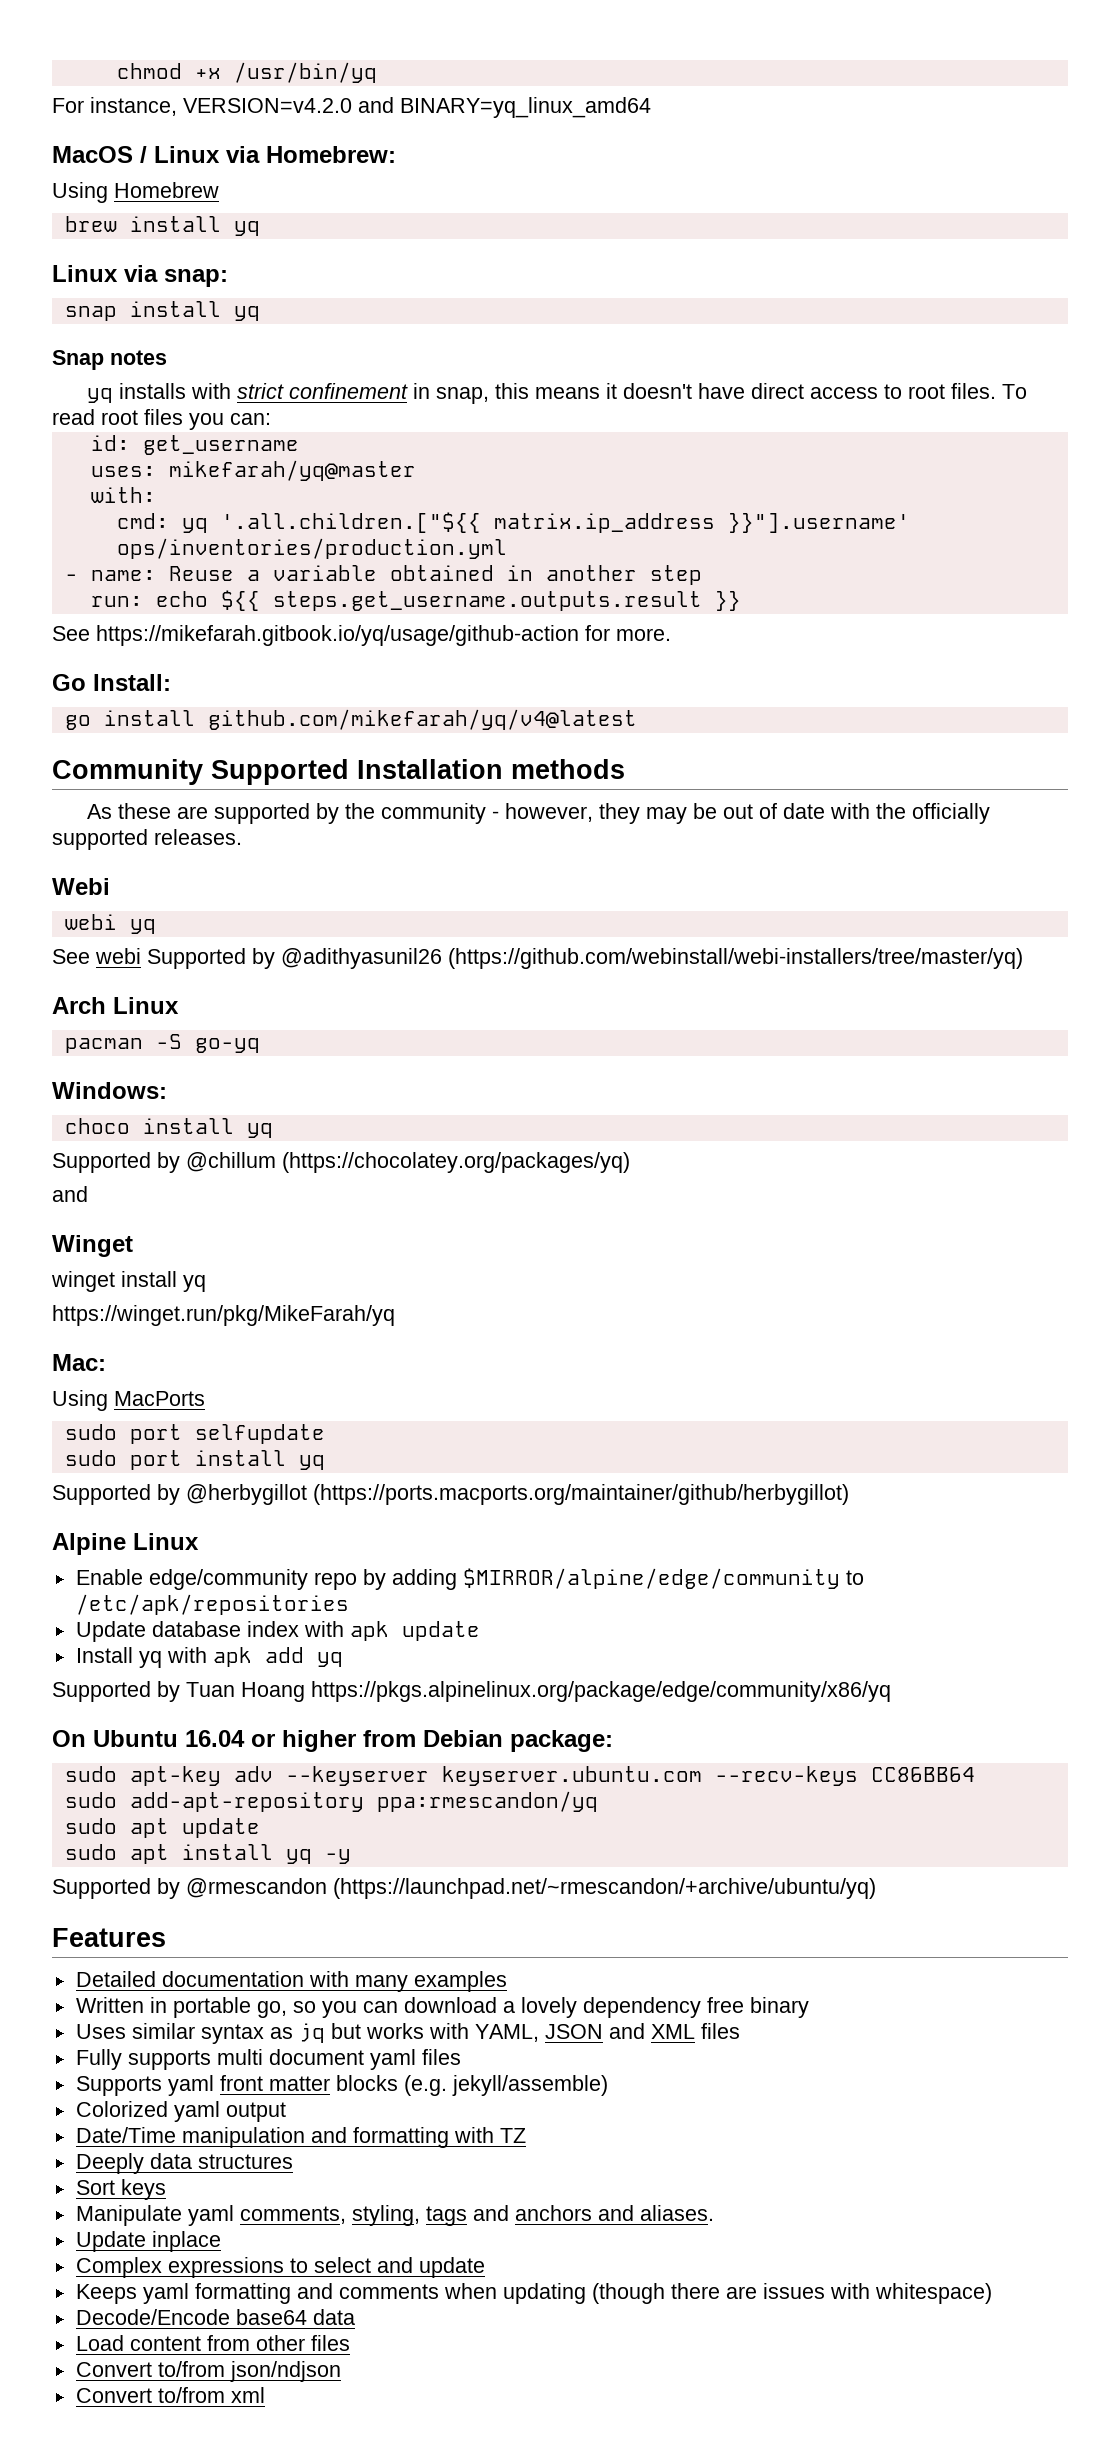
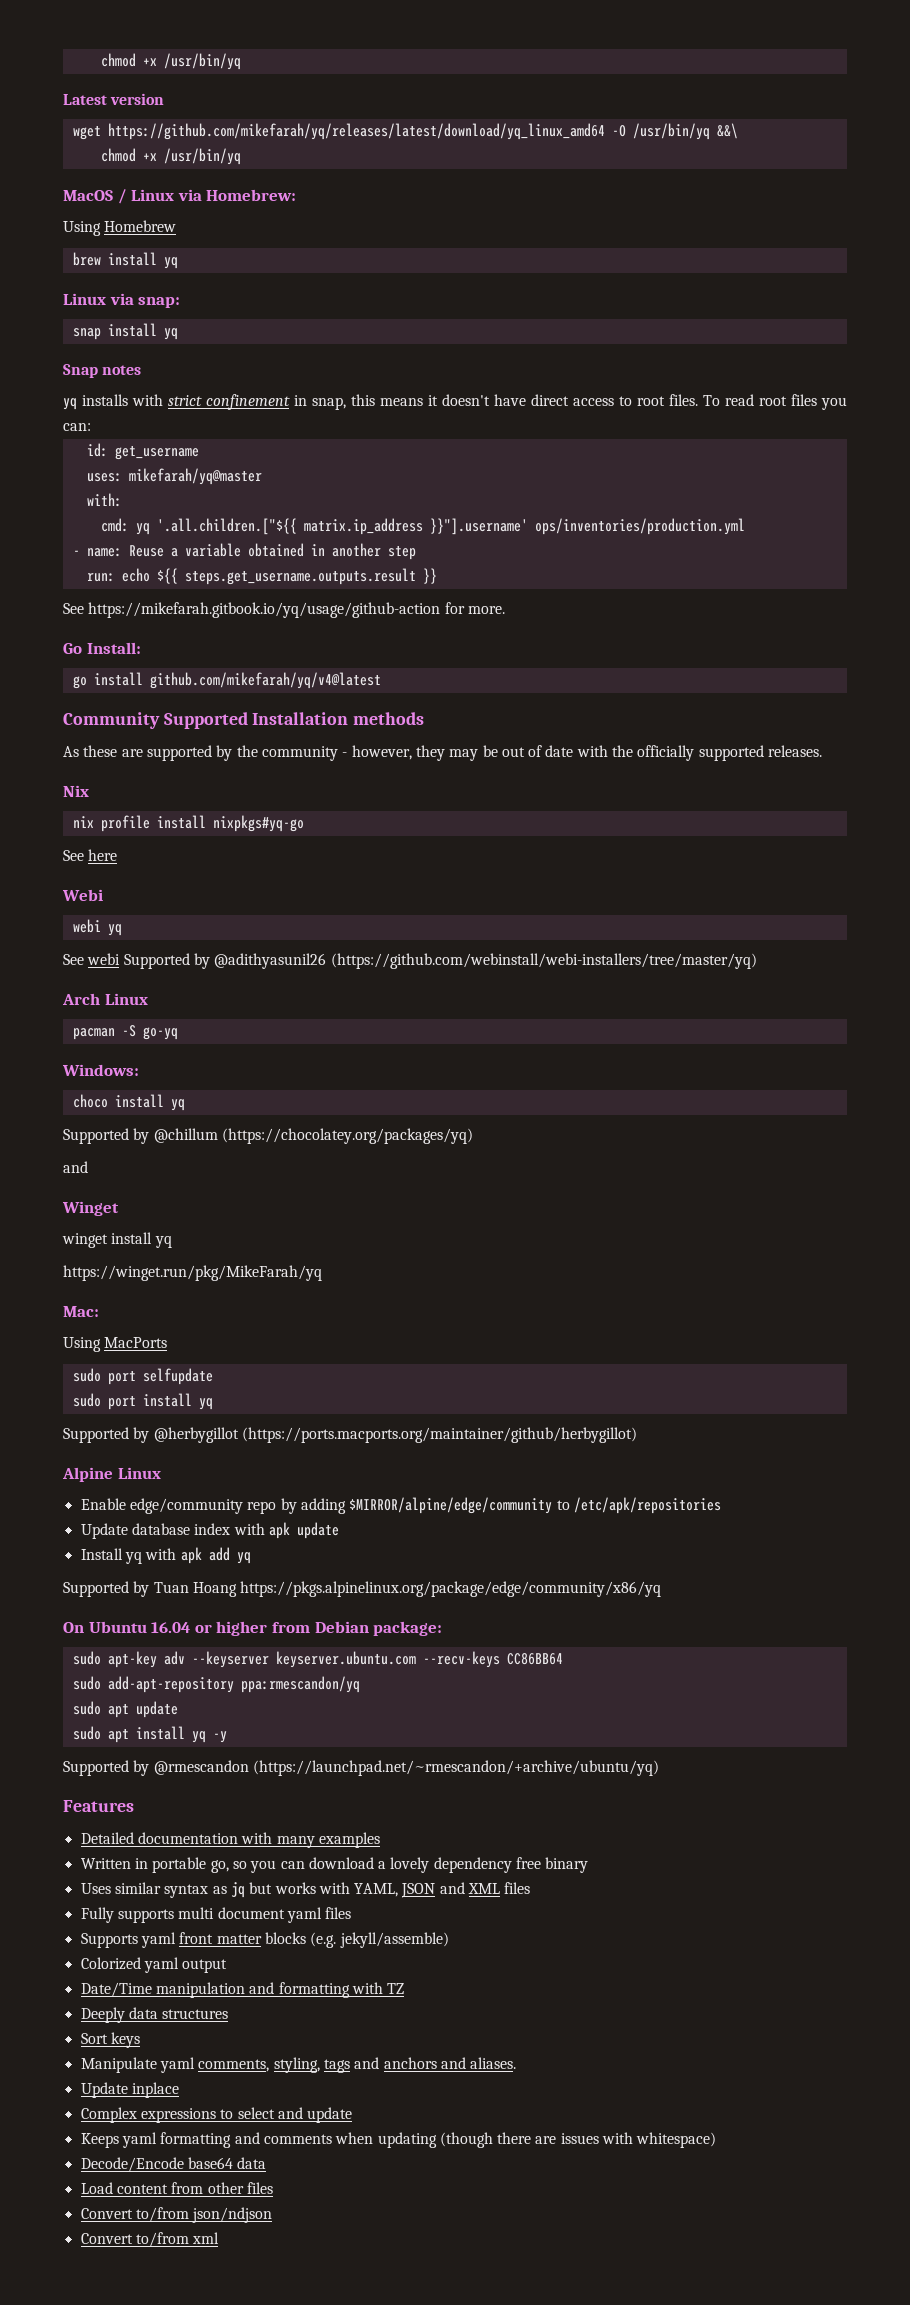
[116,62,377,83] [52,97,651,118] chmod +x /usr/bin/yq // For instance, VERSION=v4.2.0 and BINARY=yq_linux_amd64 -> [100,53,241,70] [63,93,165,105] [72,123,738,140] [100,148,241,165] chmod +x /usr/bin/yq // Latest version // wget https://github.com/mikefarah/yq/releases/latest/download/yq_linux_amd64 -O /usr/bin/yq &&\ // chmod +x /usr/bin/yq
(242, 837) none -> [63,785,89,797] [72,815,304,832] [63,849,118,861] // Nix // nix profile install nixpkgs#yq-go // See here

